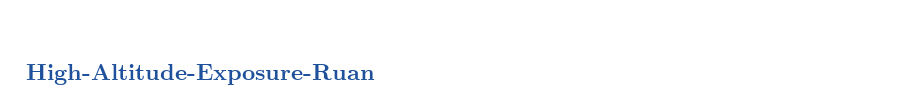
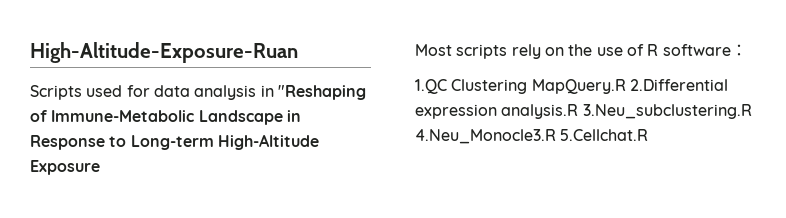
(375, 74) none -> [30,85,366,100] [30,110,301,125] [30,134,319,150] [30,160,100,175] [415,44,747,59] [415,79,728,94] [415,104,752,119] [415,129,649,144] // Scripts used for data analysis in "Reshaping of Immune-Metabolic Landscape in Response to Long-term High-Altitude Exposure // Most scripts rely on the use of R software： // 1.QC Clustering MapQuery.R 2.Differential expression analysis.R 3.Neu_subclustering.R 4.Neu_Monocle3.R 5.Cellchat.R

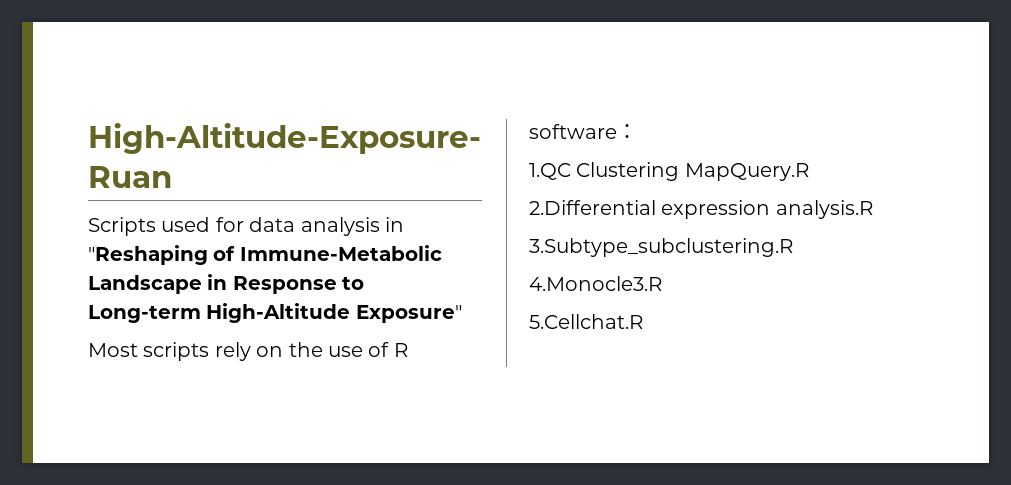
[30,160,100,175] Exposure -> [355,305,462,323] Exposure"
(626, 86) none -> (809, 172) //
[582,104,752,119] [415,129,556,144] 3.Neu_subclustering.R 4.Neu_Monocle3.R -> [529,238,793,257] [529,276,662,291] // 3.Subtype_subclustering.R // 4.Monocle3.R //

